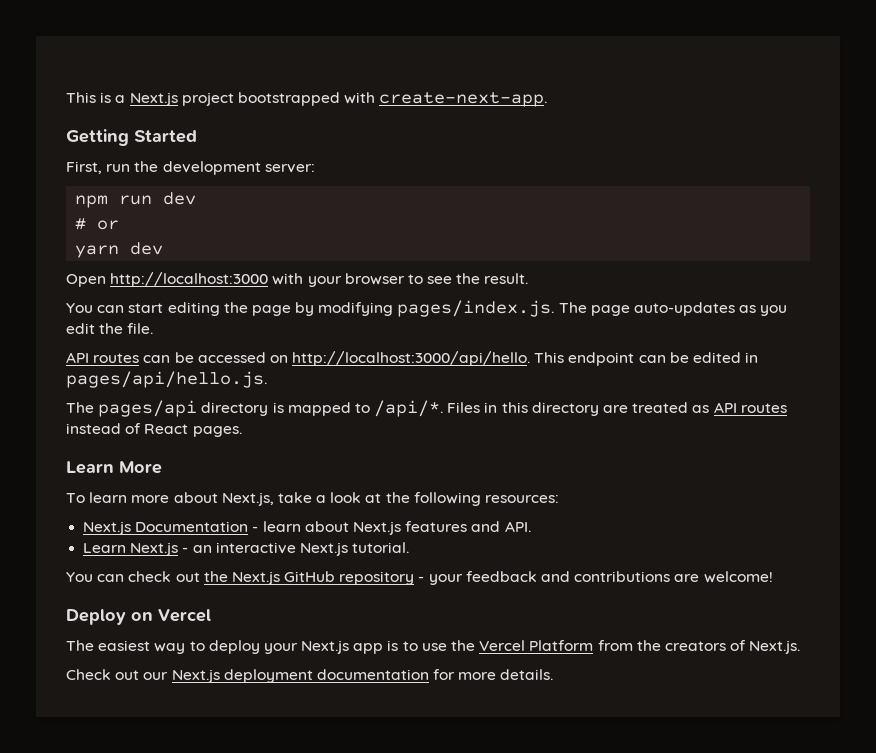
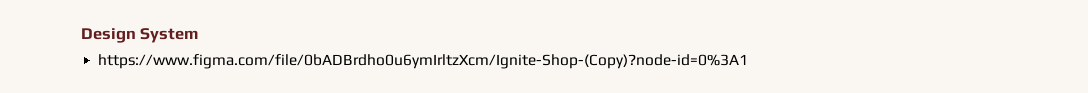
[66,92,548,107] [66,129,197,146] [66,161,315,175] [75,192,197,208] [75,218,120,230] [75,242,164,258] [66,272,529,287] [66,300,788,317] [66,323,154,334] [66,351,759,366] [66,371,267,388] [66,400,787,417] [66,423,242,437] [66,461,162,474] [66,492,560,506] [83,521,531,535] [83,542,410,556] [66,571,773,585] [66,609,211,625] [66,640,801,654] [66,669,554,683] This is a Next.js project bootstrapped with create-next-app. // Getting Started // First, run the development server: // npm run dev // # or // yarn dev // Open http://localhost:3000 with your browser to see the result. // You can start editing the page by modifying pages/index.js. The page auto-updates as you edit the file. // API routes can be accessed on http://localhost:3000/api/hello. This endpoint can be edited in pages/api/hello.js. // The pages/api directory is mapped to /api/*. Files in this directory are treated as API routes instead of React pages. // Learn More // To learn more about Next.js, take a look at the following resources: // Next.js Documentation - learn about Next.js features and API. // Learn Next.js - an interactive Next.js tutorial. // You can check out the Next.js GitHub repository - your feedback and contributions are welcome! // Deploy on Vercel // The easiest way to deploy your Next.js app is to use the Vercel Platform from the creators of Next.js. // Check out our Next.js deployment documentation for more details. -> [81,28,199,43] [98,54,749,69] Design System // https://www.figma.com/file/0bADBrdho0u6ymIrltzXcm/Ignite-Shop-(Copy)?node-id=0%3A1

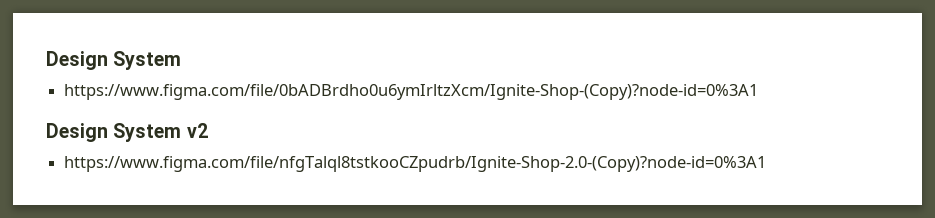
(749, 61) none -> [46,123,208,142] [64,156,767,172] // Design System v2 // https://www.figma.com/file/nfgTalql8tstkooCZpudrb/Ignite-Shop-2.0-(Copy)?node-id=0%3A1

